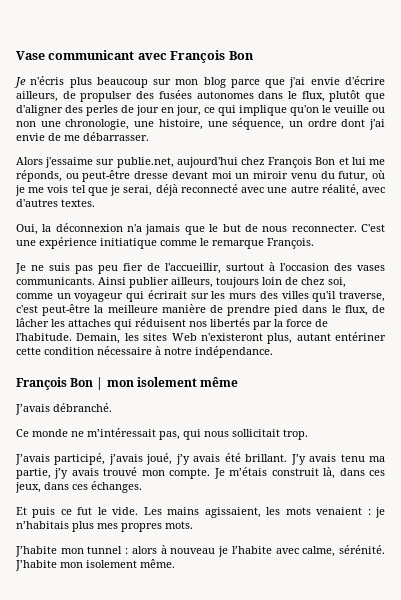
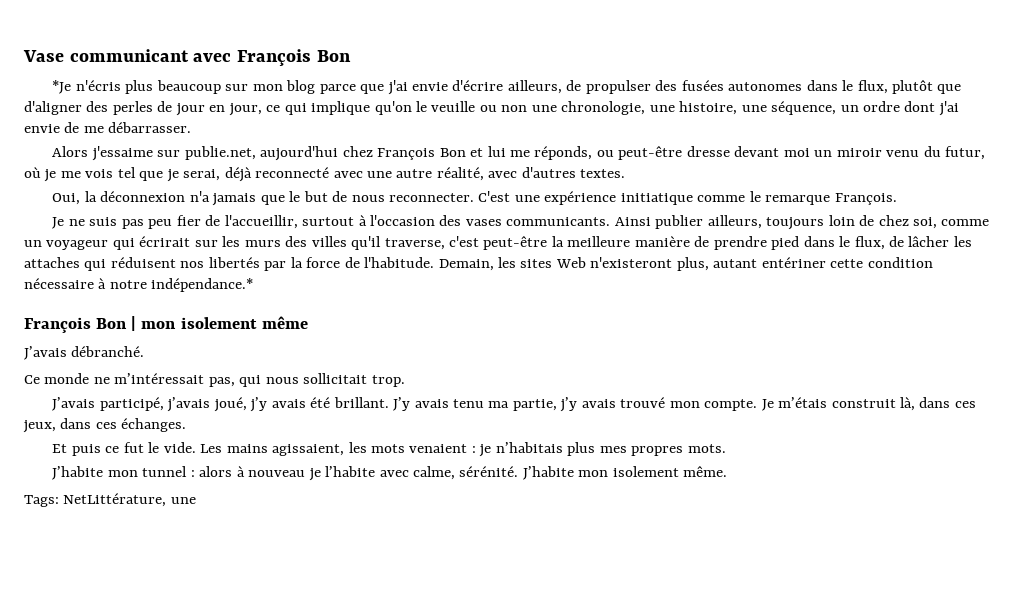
[14,77,26,88] Je -> [52,80,72,94] *Je
[195,346,273,358] indépendance. -> [151,278,254,292] indépendance.*
(175, 563) none -> [24,493,196,507] // Tags: NetLittérature, une

